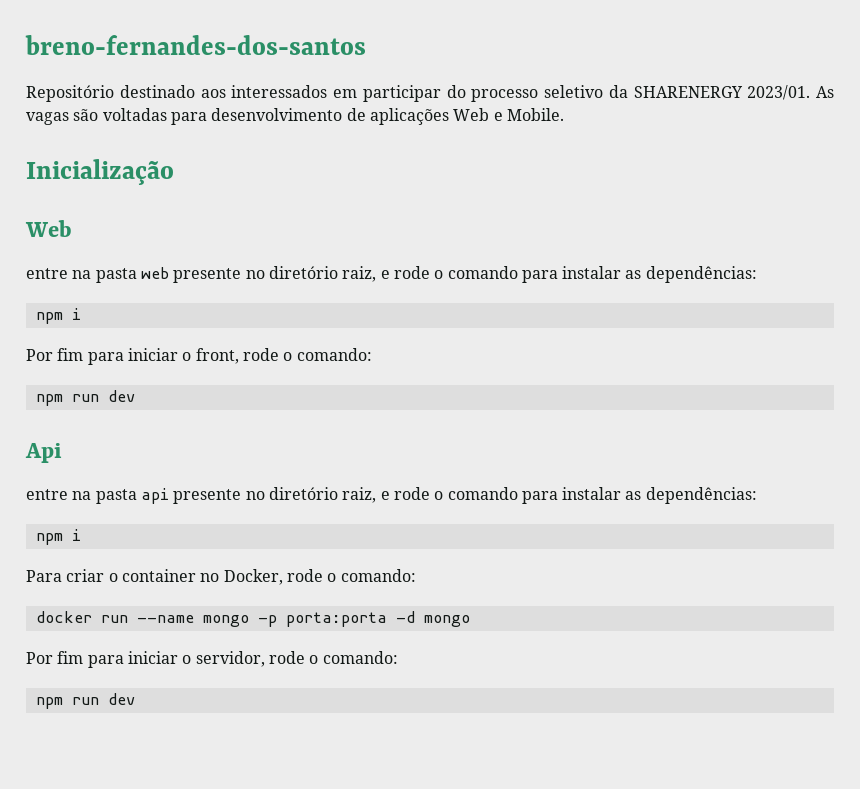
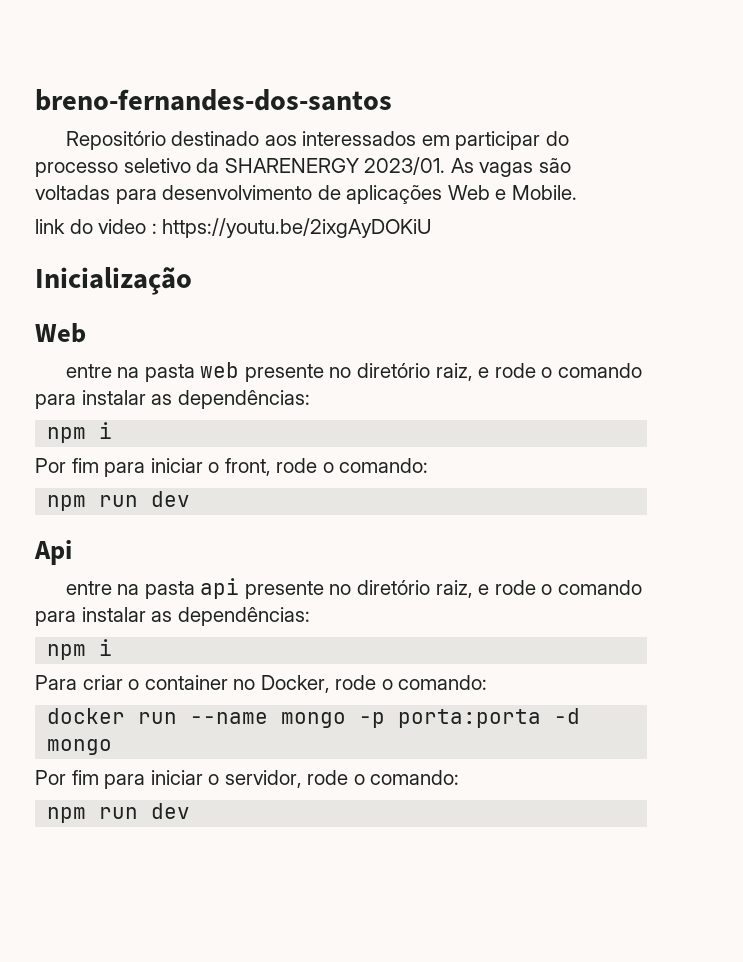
(564, 114) none -> [35,218,432,238] // link do video : https://youtu.be/2ixgAyDOKiU

